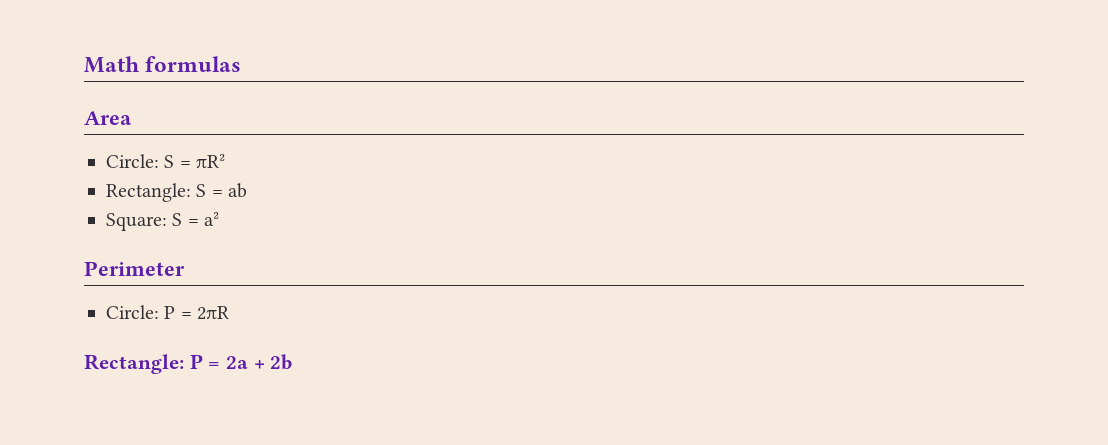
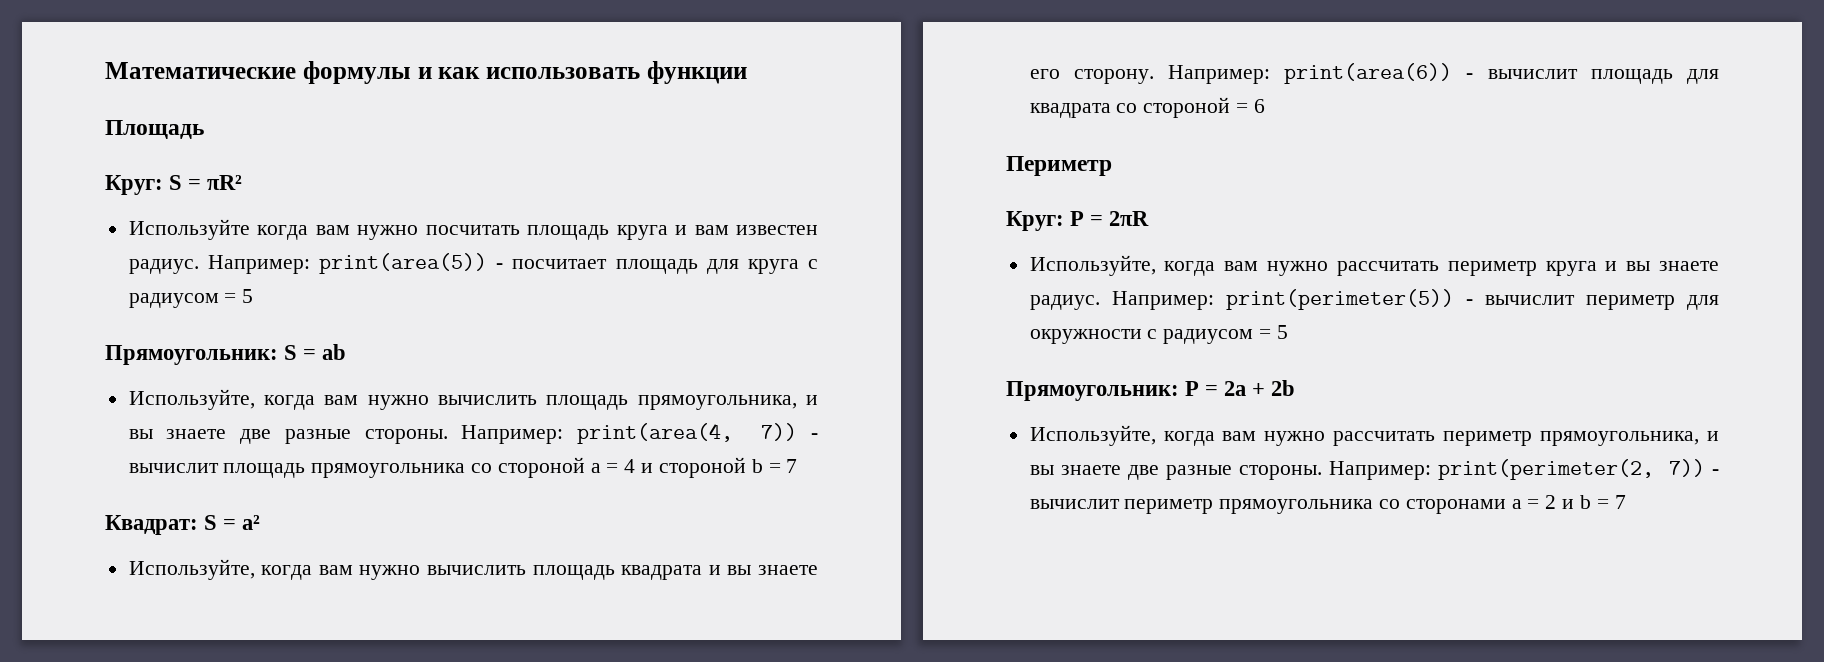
[84,56,242,73] [84,111,132,125] [106,154,226,168] [106,183,248,202] [106,212,220,231] [84,261,185,276] [106,305,230,320] [84,354,184,374] Math formulas // Area // Circle: S = πR² // Rectangle: S = ab // Square: S = a² // Perimeter // Circle: P = 2πR // Rectangle: -> [105,61,747,84] [105,120,204,139] [105,175,243,195] [128,219,819,240] [128,253,818,274] [128,289,254,308] [105,344,347,365] [128,389,818,410] [128,423,818,444] [128,457,798,478] [105,515,261,535] [128,559,818,580] [1029,63,1719,84] [1029,97,1265,118] [1006,156,1112,176] [1006,211,1150,231] [1029,255,1720,276] [1029,289,1719,310] [1029,325,1288,344] [1006,381,1179,401] Математические формулы и как использовать функции // Площадь // Круг: S = πR² // Используйте когда вам нужно посчитать площадь круга и вам известен радиус. Например: print(area(5)) - посчитает площадь для круга с радиусом = 5 // Прямоугольник: S = ab // Используйте, когда вам нужно вычислить площадь прямоугольника, и вы знаете две разные стороны. Например: print(area(4, 7)) - вычислит площадь прямоугольника со стороной a = 4 и стороной b = 7 // Квадрат: S = a² // Используйте, когда вам нужно вычислить площадь квадрата и вы знаете его сторону. Например: print(area(6)) - вычислит площадь для квадрата со стороной = 6 // Периметр // Круг: P = 2πR // Используйте, когда вам нужно рассчитать периметр круга и вы знаете радиус. Например: print(perimeter(5)) - вычислит периметр для окружности с радиусом = 5 // Прямоугольник:
(293, 362) none -> [1029,425,1719,446] [1029,459,1719,480] [1029,495,1626,514] // Используйте, когда вам нужно рассчитать периметр прямоугольника, и вы знаете две разные стороны. Например: print(perimeter(2, 7)) - вычислит периметр прямоугольника со сторонами a = 2 и b = 7

